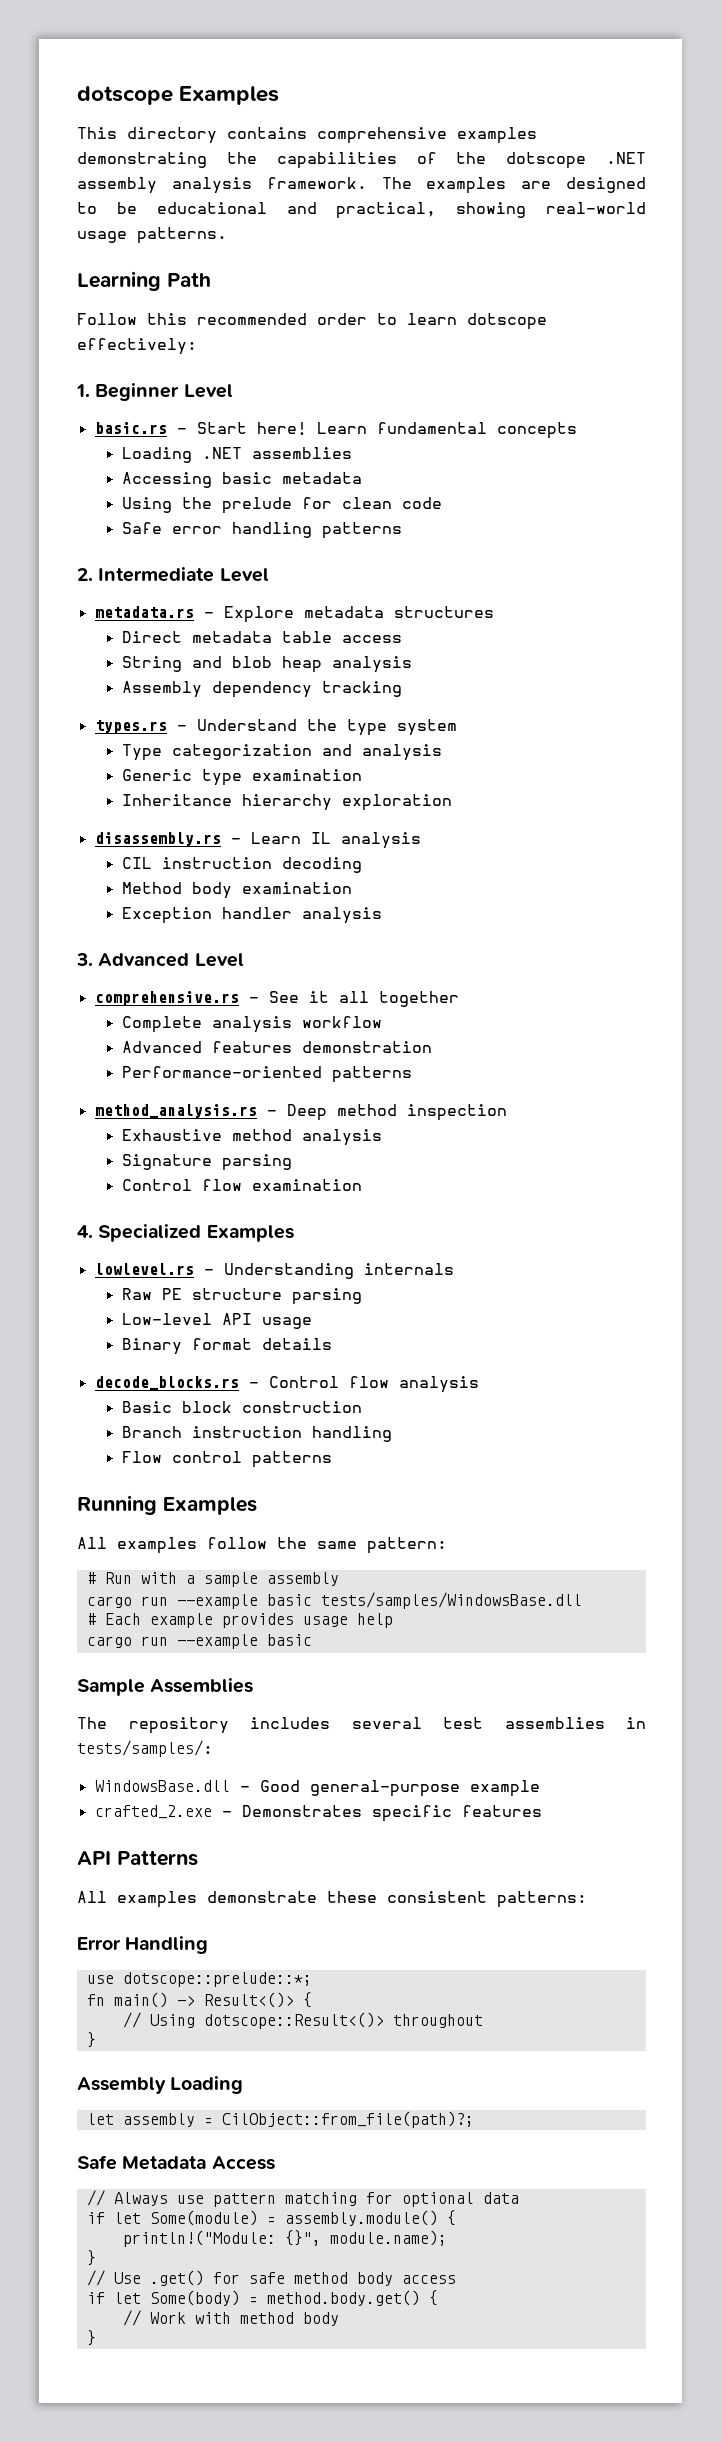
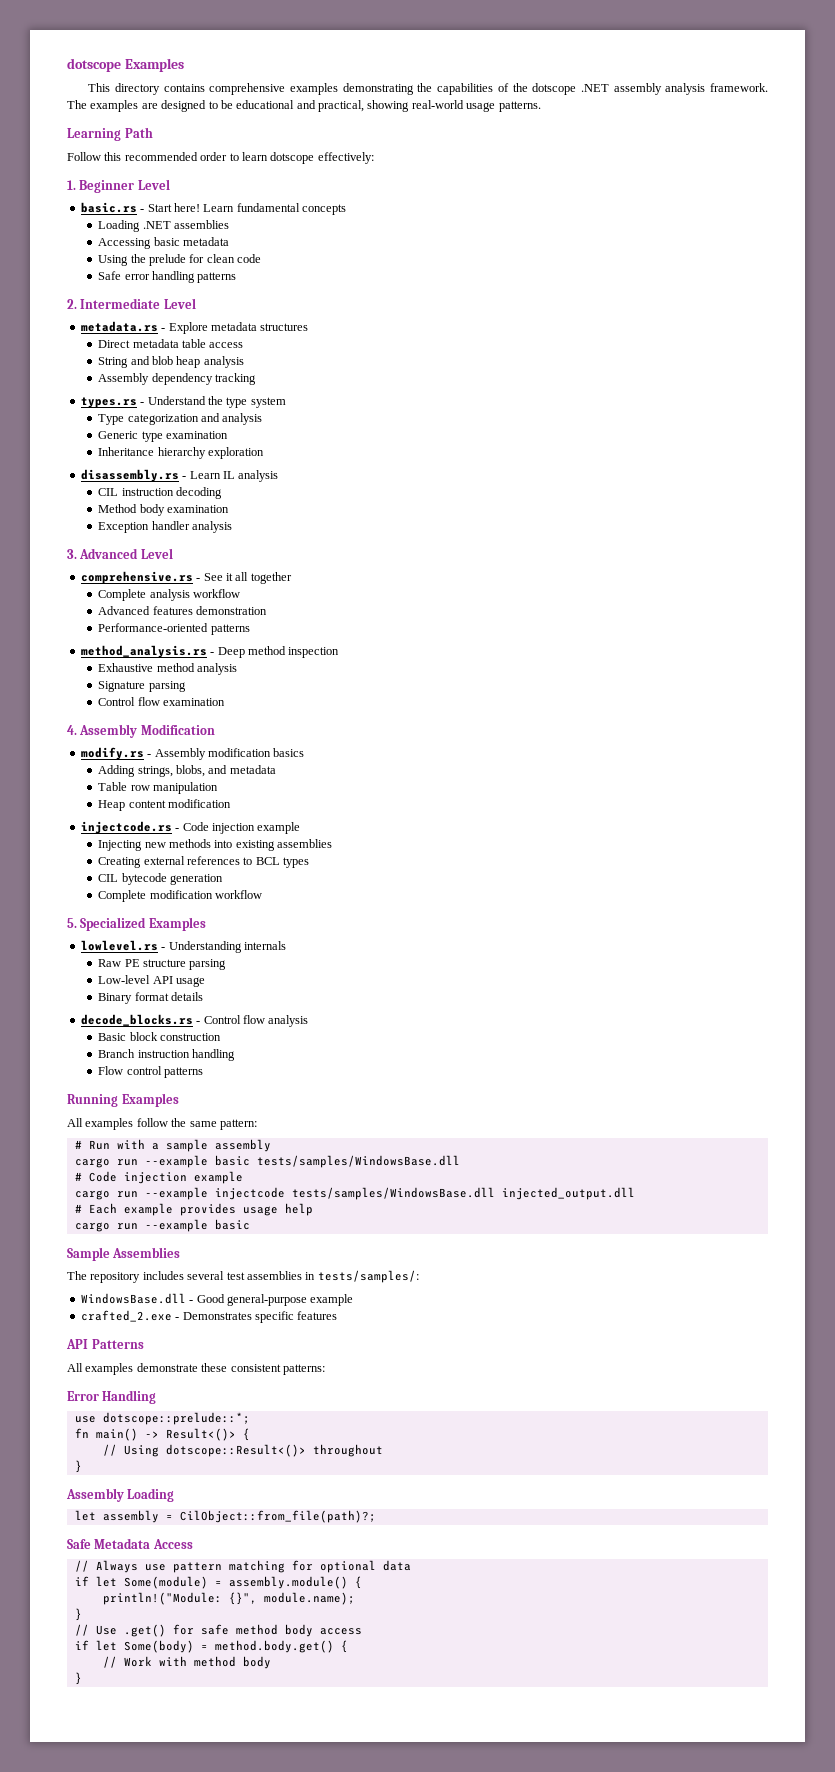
(93, 1231) none -> [79,724,215,738] [80,747,305,760] [98,765,276,777] [98,782,219,794] [98,799,232,811] [80,821,301,834] [98,839,333,851] [98,856,310,868] [98,873,224,885] [98,890,263,902] [67,918,77,928] Assembly Modification // modify.rs - Assembly modification basics // Adding strings, blobs, and metadata // Table row manipulation // Heap content modification // injectcode.rs - Code injection example // Injecting new methods into existing assemblies // Creating external references to BCL types // CIL bytecode generation // Complete modification workflow // 5.
(582, 1600) none -> [74,1171,243,1184] [74,1187,635,1200] // # Code injection example // cargo run --example injectcode tests/samples/WindowsBase.dll injected_output.dll

